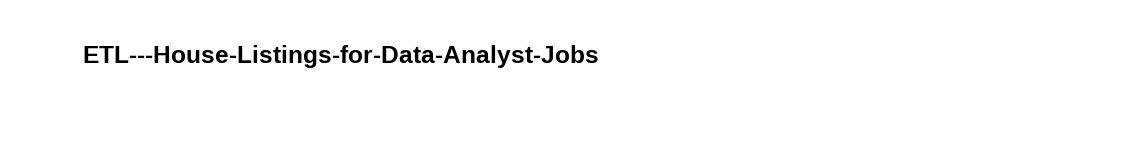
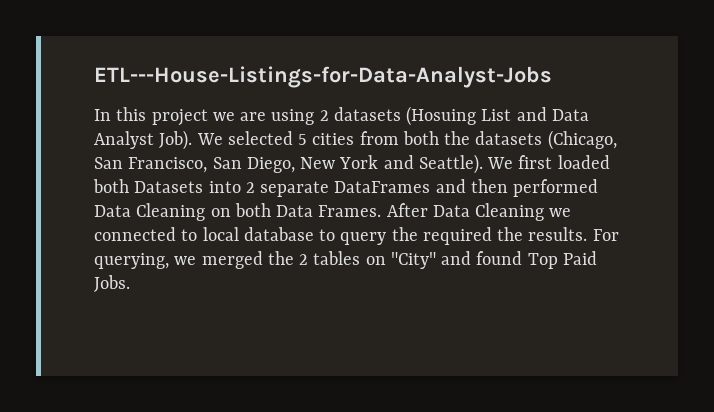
(599, 56) none -> [94,106,589,126] [94,130,617,150] [94,154,610,174] [93,179,599,197] [94,203,572,221] [94,227,619,245] [94,251,597,269] [94,275,130,292] // In this project we are using 2 datasets (Hosuing List and Data Analyst Job). We selected 5 cities from both the datasets (Chicago, San Francisco, San Diego, New York and Seattle). We first loaded both Datasets into 2 separate DataFrames and then performed Data Cleaning on both Data Frames. After Data Cleaning we connected to local database to query the required the results. For querying, we merged the 2 tables on "City" and found Top Paid Jobs.

